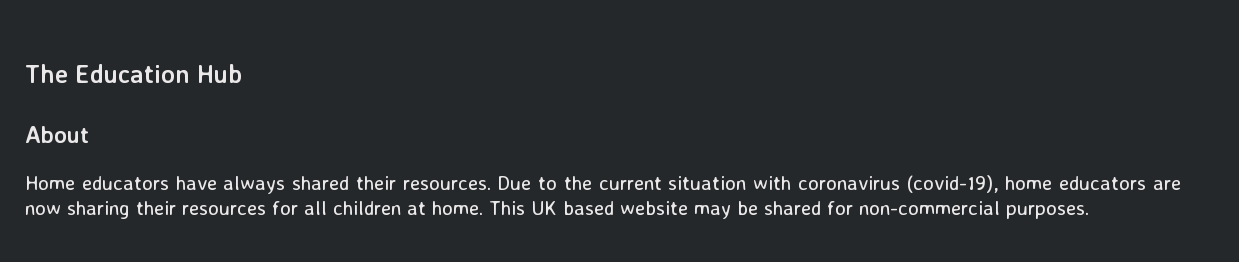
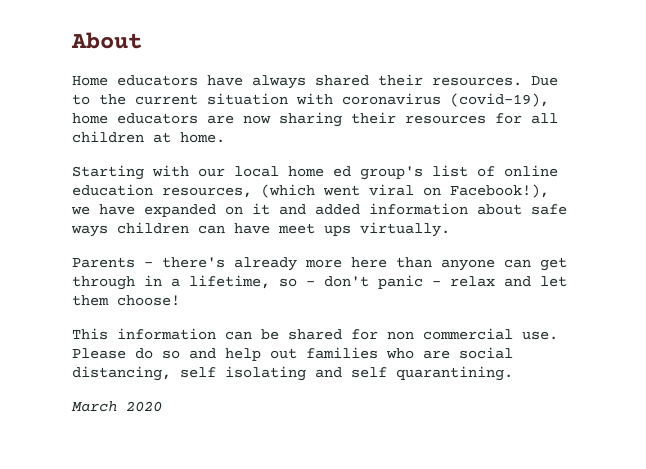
[25,64,242,83] The Education Hub // -> (71, 40) none
[489,201,1089,219] This UK based website may be shared for non-commercial purposes. -> [72,165,558,180] [72,184,549,198] [71,203,567,217] [71,222,450,237] [72,257,567,271] [72,275,567,290] [72,295,180,306] [72,328,558,340] [72,347,513,361] [72,366,513,381] [71,401,162,412] // Starting with our local home ed group's list of online education resources, (which went viral on Facebook!), we have expanded on it and added information about safe ways children can have meet ups virtually. // Parents - there's already more here than anyone can get through in a lifetime, so - don't panic - relax and let them choose! // This information can be shared for non commercial use. Please do so and help out families who are social distancing, self isolating and self quarantining. // March 2020

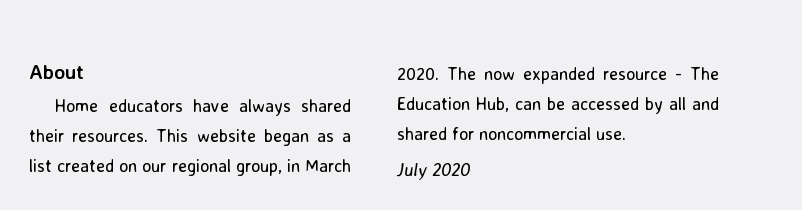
[531,76,558,86] [72,93,549,107] [72,112,558,127] [72,131,225,143] [72,165,558,180] [72,184,549,198] [71,203,567,217] [71,222,450,237] [72,257,567,271] [72,275,567,290] [72,295,180,306] [72,328,558,340] [72,347,513,361] [72,366,513,381] [71,401,117,412] Due to the current situation with coronavirus (covid-19), home educators are now sharing their resources for all children at home. // Starting with our local home ed group's list of online education resources, (which went viral on Facebook!), we have expanded on it and added information about safe ways children can have meet ups virtually. // Parents - there's already more here than anyone can get through in a lifetime, so - don't panic - relax and let them choose! // This information can be shared for non commercial use. Please do so and help out families who are social distancing, self isolating and self quarantining. // March -> [156,129,351,146] [29,159,351,176] [397,67,719,84] [397,97,719,114] [397,127,626,140] [396,163,427,180] This website began as a list created on our regional group, in March 2020. The now expanded resource - The Education Hub, can be accessed by all and shared for noncommercial use. // July

